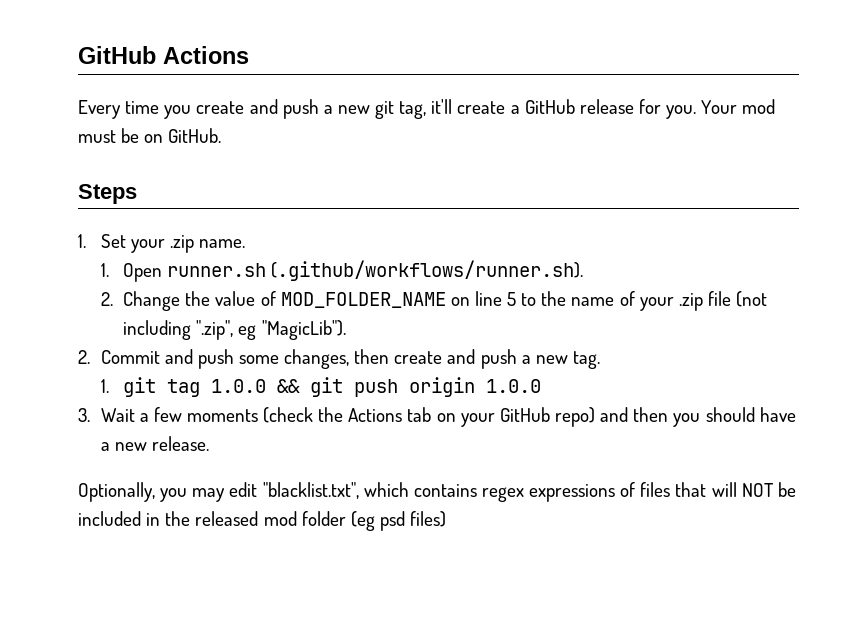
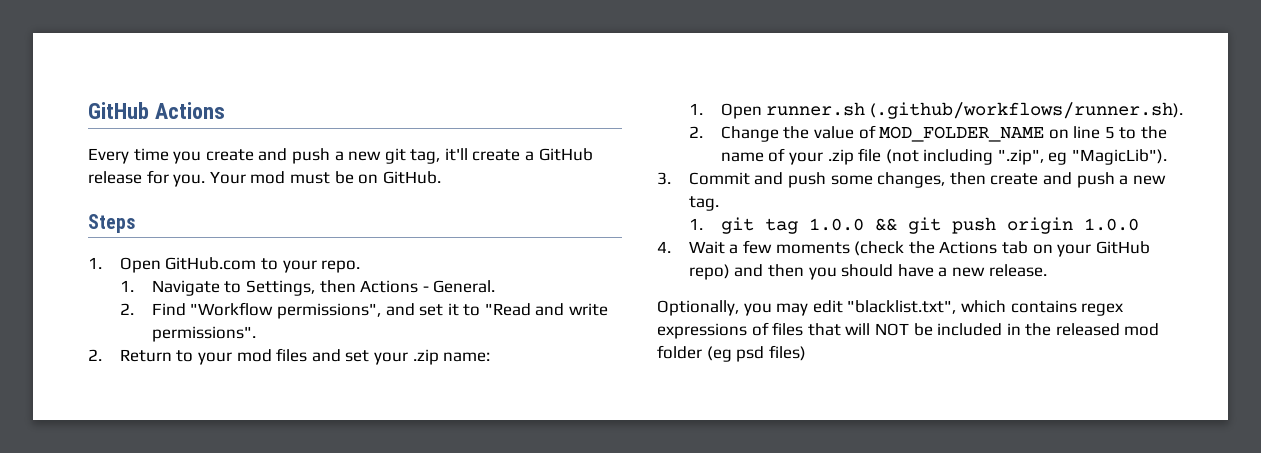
[100,234,245,253] Set your .zip name. -> [119,257,361,273] [119,280,496,296] [119,302,609,319] [151,326,256,342] [88,348,491,365] Open GitHub.com to your repo. // 1. Navigate to Settings, then Actions - General. // 2. Find "Workflow permissions", and set it to "Read and write permissions". // 2. Return to your mod files and set your .zip name:
[78,350,90,364] 2. -> [657,172,671,185] 3.
[78,408,90,422] 3. -> [657,241,671,253] 4.

